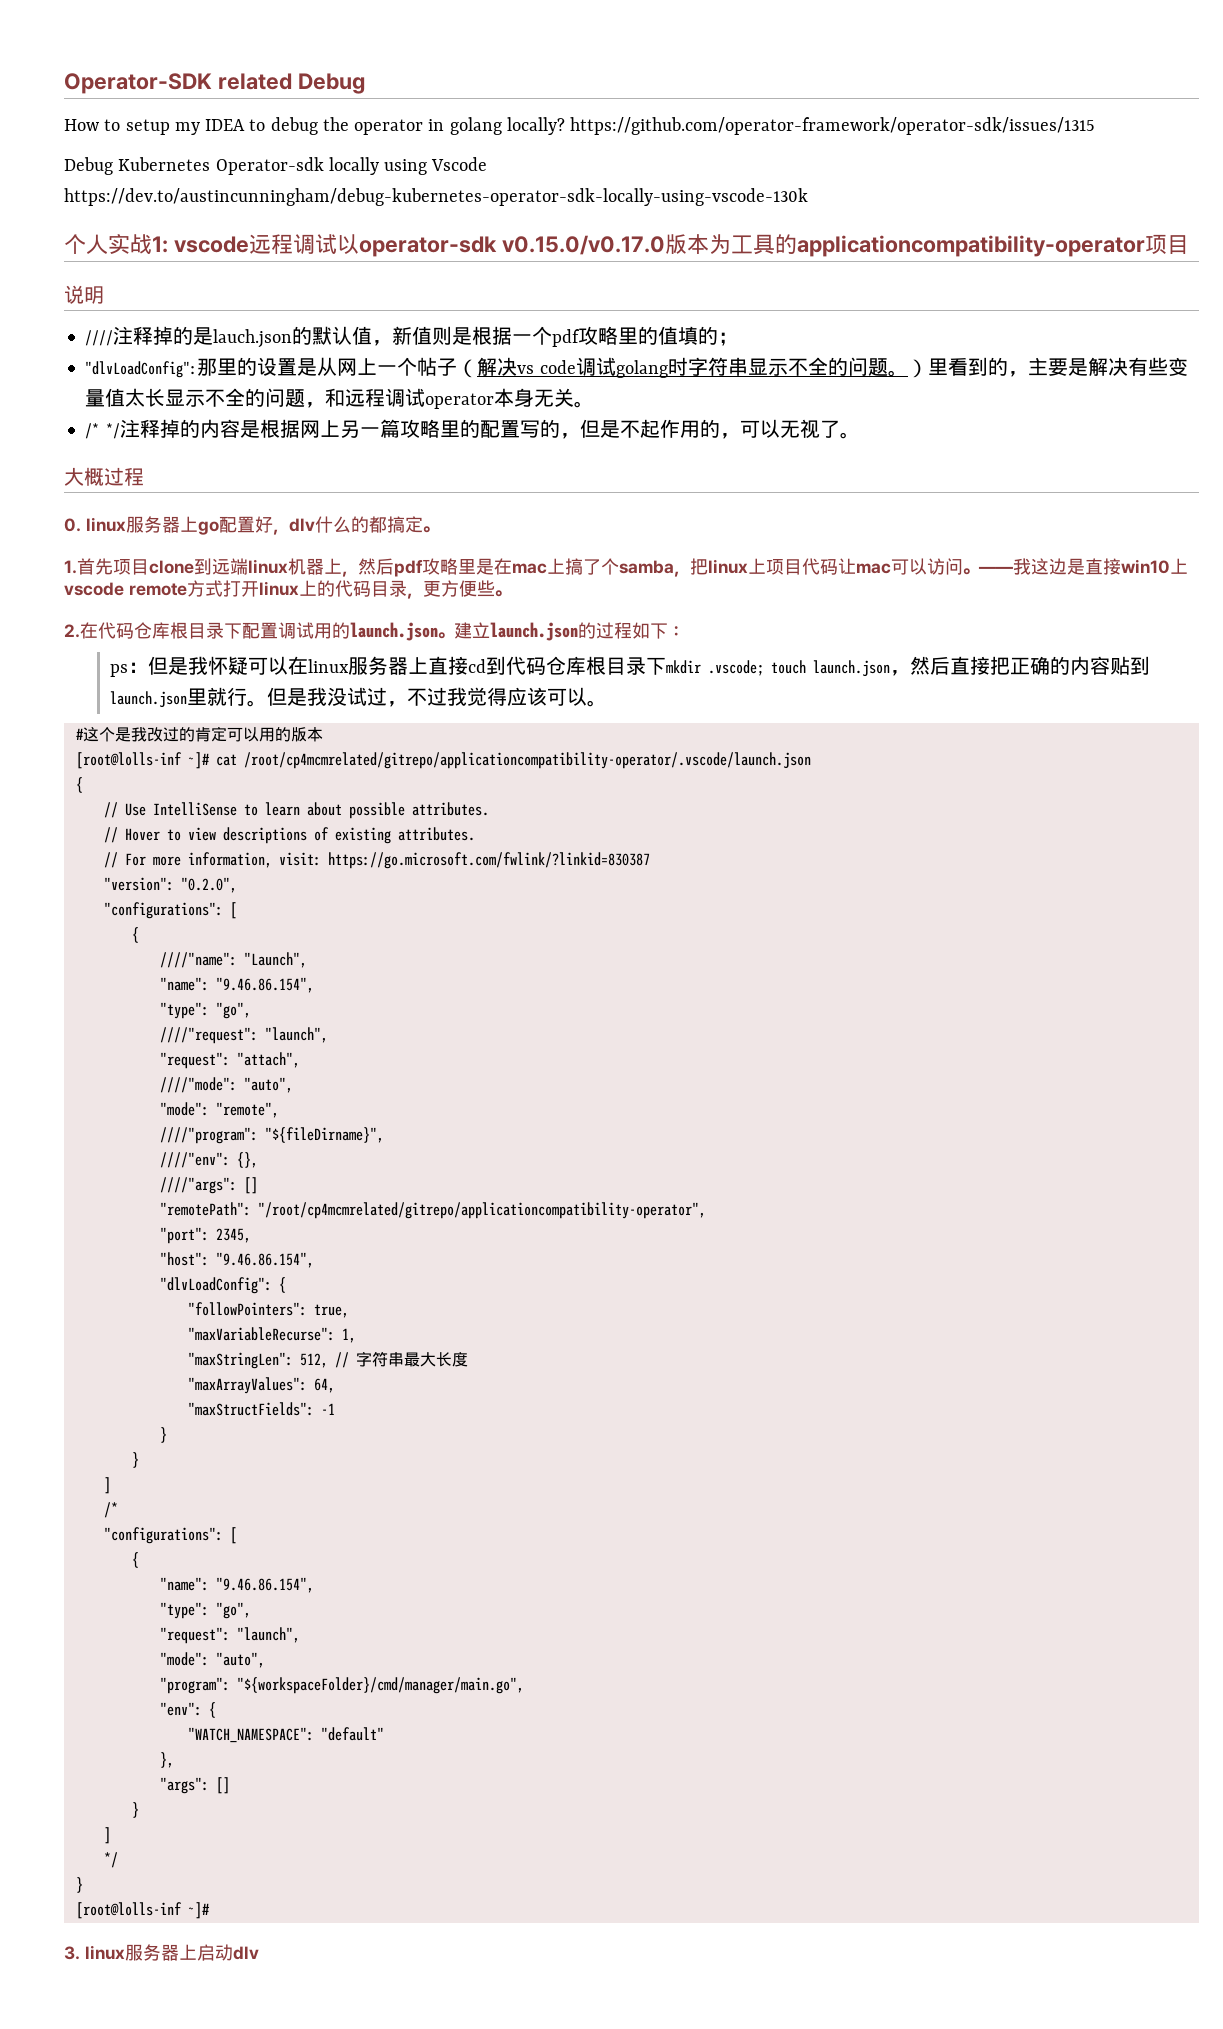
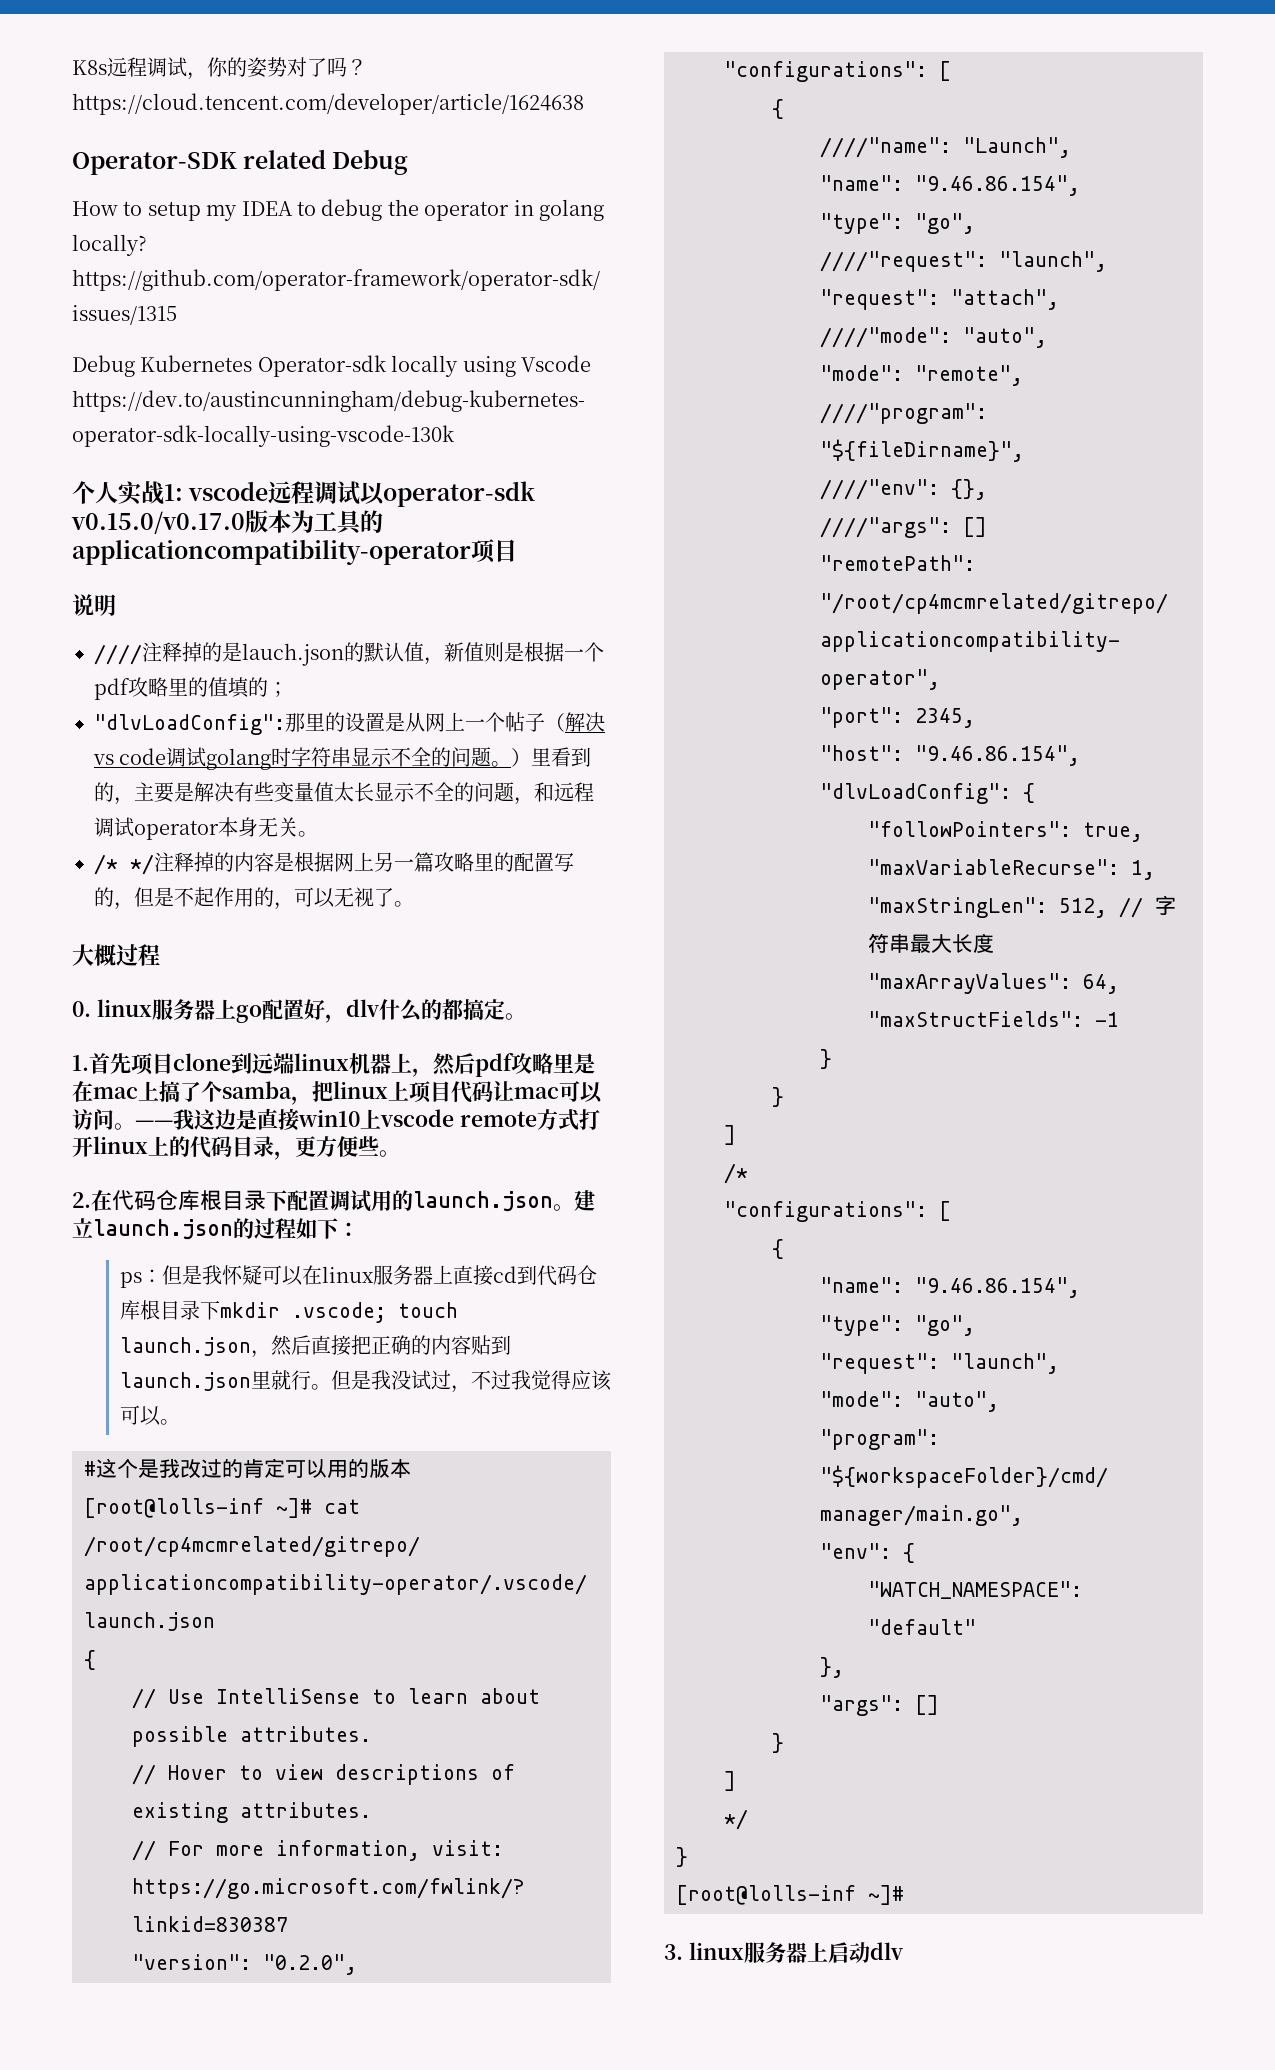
(64, 83) none -> [72,57,367,80] [72,93,584,115] K8s远程调试，你的姿势对了吗？https://cloud.tencent.com/developer/article/1624638 //

